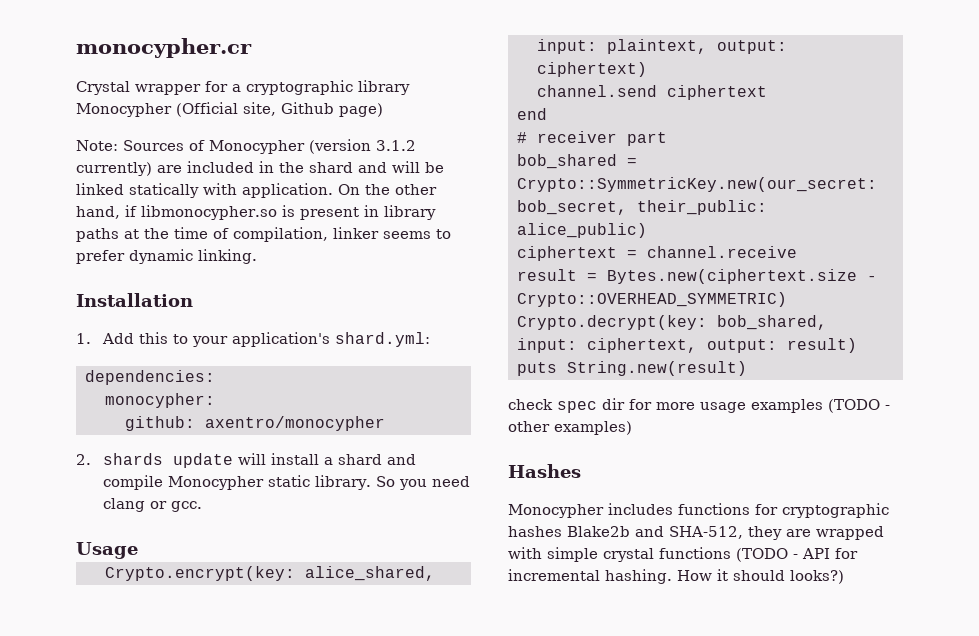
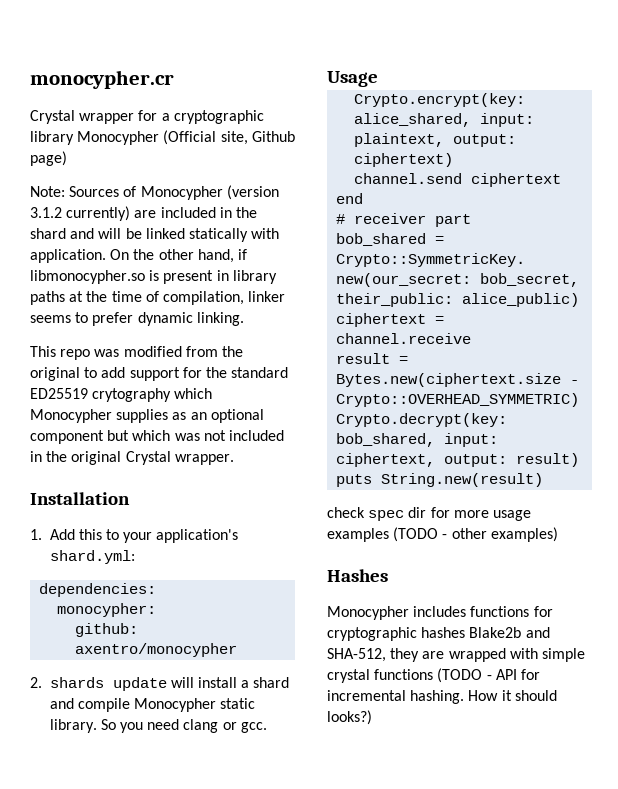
(257, 256) none -> [30,346,243,360] [30,367,289,381] [30,388,213,402] [30,409,264,423] [30,430,284,444] [30,451,234,465] // This repo was modified from the original to add support for the standard ED25519 crytography which Monocypher supplies as an optional component but which was not included in the original Crystal wrapper.

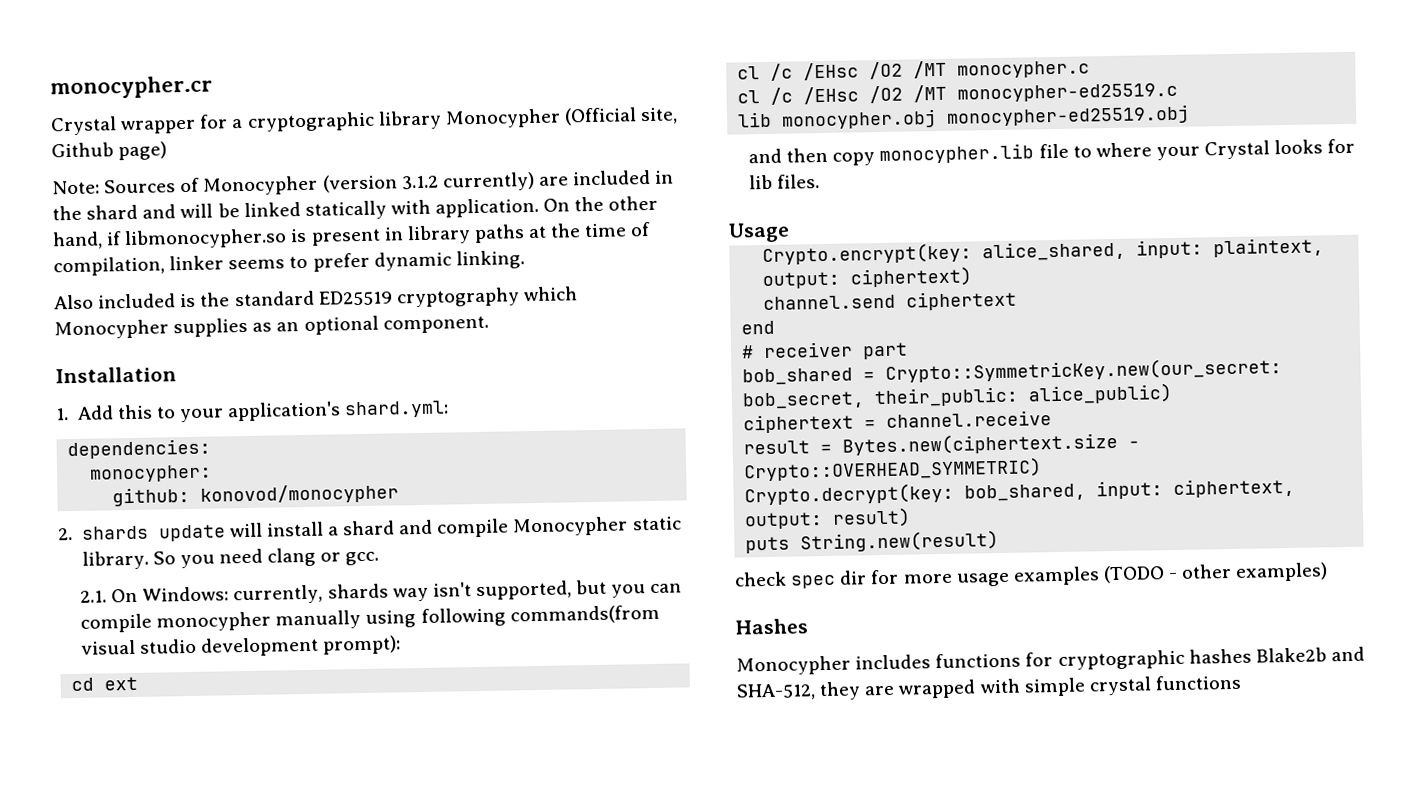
[30,346,243,360] [30,367,202,381] This repo was modified from the original to add support for -> [54,293,197,310] Also included is
[92,388,172,402] crytography -> [395,287,520,308] cryptography
[30,430,284,444] [30,451,234,465] component but which was not included in the original Crystal wrapper. -> [382,315,489,334] component.
[75,643,238,657] axentro/monocypher -> [200,483,400,505] konovod/monocypher
(267, 727) none -> [79,579,683,605] [79,604,660,633] [79,635,402,657] [71,676,139,692] [737,60,1091,81] [737,82,1179,105] [737,104,1191,130] [747,138,1356,166] [748,174,821,190] // 2.1. On Windows: currently, shards way isn't supported, but you can compile monocypher manually using following commands(from visual studio development prompt): // cd ext // cl /c /EHsc /O2 /MT monocypher.c // cl /c /EHsc /O2 /MT monocypher-ed25519.c // lib monocypher.obj monocypher-ed25519.obj // and then copy monocypher.lib file to where your Crystal looks for lib files.
[437,668,540,683] [327,690,557,704] [327,710,372,725] (TODO - API for incremental hashing. How it should looks?) -> (1242, 682) none

